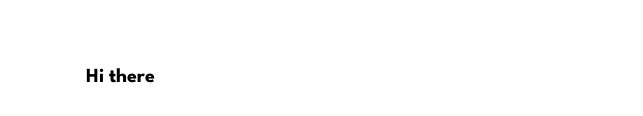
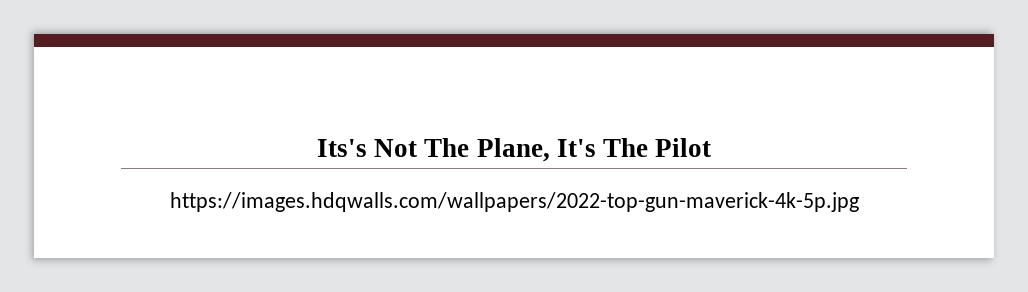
[86,68,156,83] Hi there -> [316,138,712,162] [169,192,859,212] Its's Not The Plane, It's The Pilot // https://images.hdqwalls.com/wallpapers/2022-top-gun-maverick-4k-5p.jpg

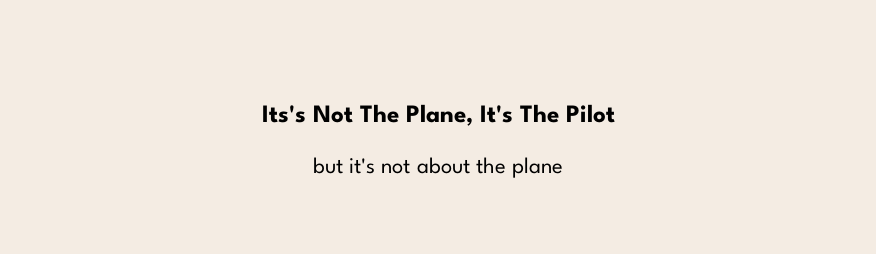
[169,192,859,212] https://images.hdqwalls.com/wallpapers/2022-top-gun-maverick-4k-5p.jpg -> [313,157,563,178] but it's not about the plane

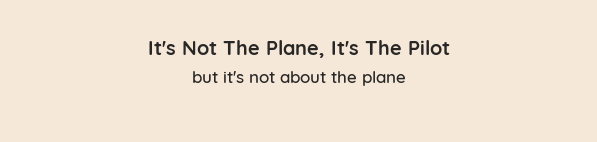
[261,105,306,123] Its's -> [147,41,176,55] It's

